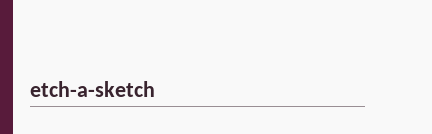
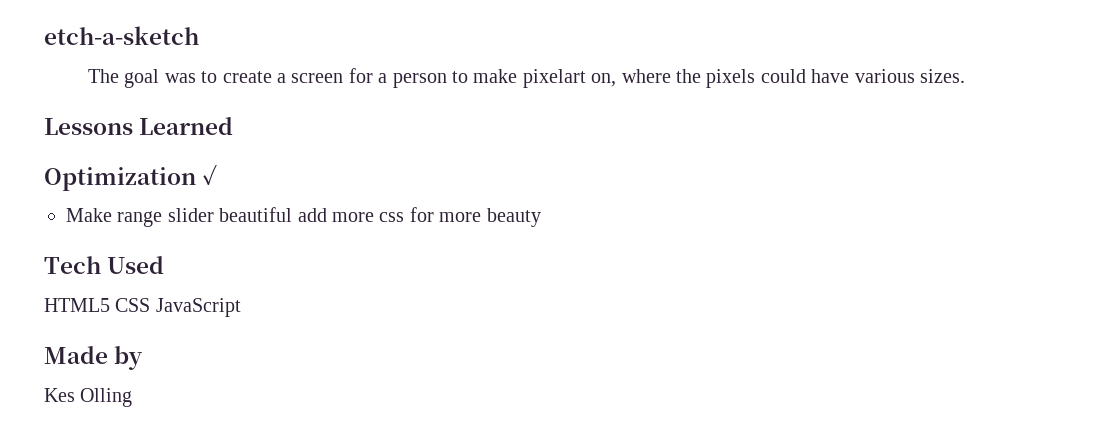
(155, 89) none -> [88,68,966,88] [44,117,234,135] [44,164,219,191] [66,207,541,227] [44,256,165,274] [44,298,241,317] [44,346,144,370] [44,388,133,407] // The goal was to create a screen for a person to make pixelart on, where the pixels could have various sizes. // Lessons Learned // Optimization ✓ // Make range slider beautiful add more css for more beauty // Tech Used // HTML5 CSS JavaScript // Made by // Kes Olling

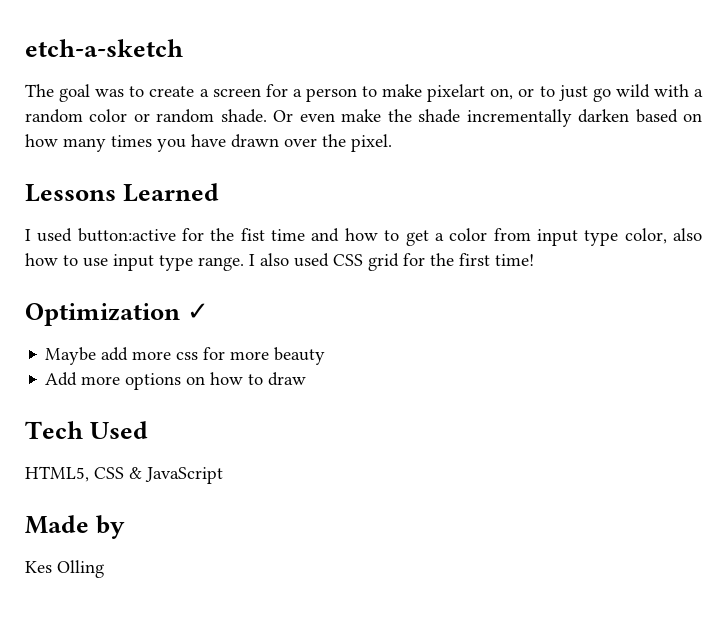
[621,69,966,88] [44,117,234,135] [44,164,219,191] [66,207,293,227] where the pixels could have various sizes. // Lessons Learned // Optimization ✓ // Make range slider beautiful -> [518,84,704,102] [25,109,702,127] [25,134,392,152] [25,183,220,202] [25,228,703,246] [25,253,534,271] [25,303,210,326] [45,347,97,365] or to just go wild with a random color or random shade. Or even make the shade incrementally darken based on how many times you have drawn over the pixel. // Lessons Learned // I used button:active for the fist time and how to get a color from input type color, also how to use input type range. I also used CSS grid for the first time! // Optimization ✓ // Maybe
(541, 217) none -> [45,372,307,390] // Add more options on how to draw
[44,298,151,312] HTML5 CSS -> [25,466,142,482] HTML5, CSS &

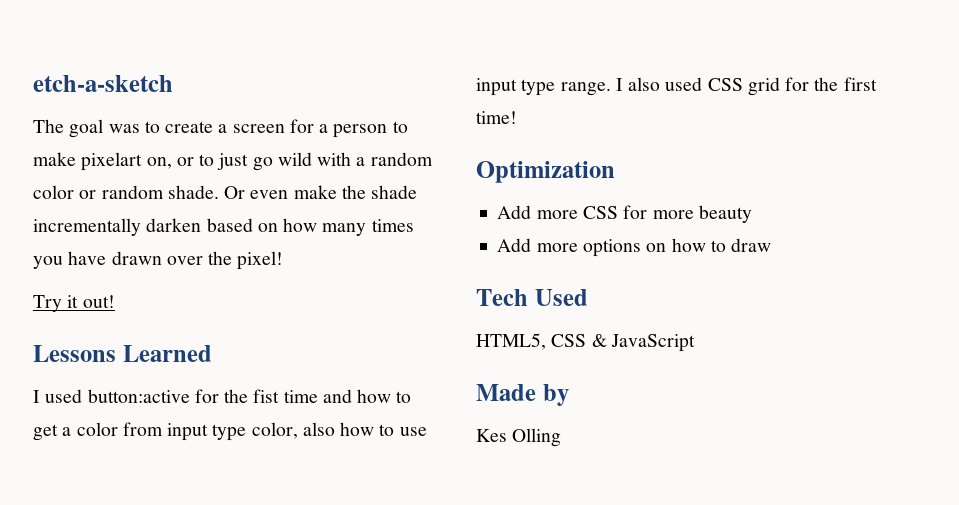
[351,134,392,152] pixel. -> [237,251,284,270] [33,295,115,312] pixel! // Try it out!
[187,303,210,320] [45,347,199,365] ✓ // Maybe add more css -> [497,205,618,219] // Add more CSS

